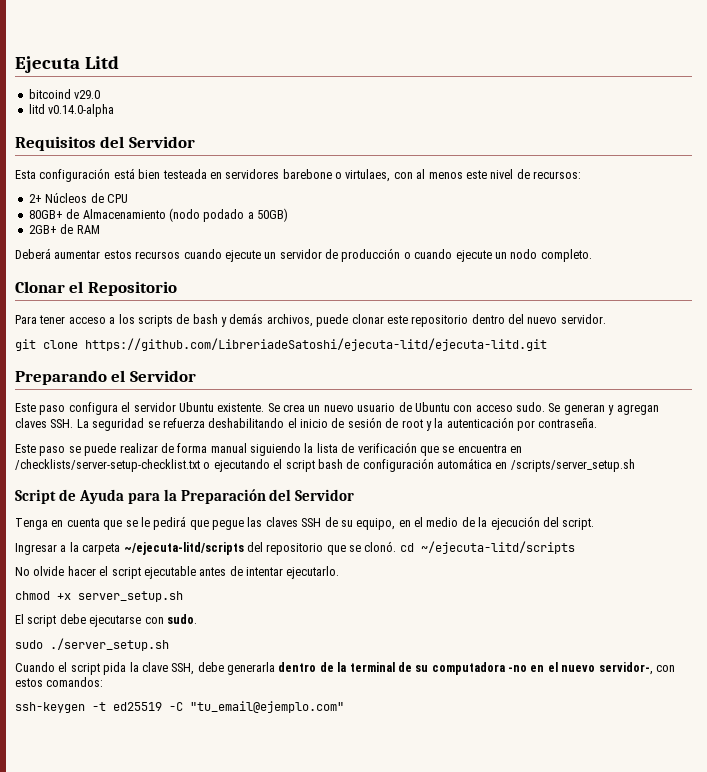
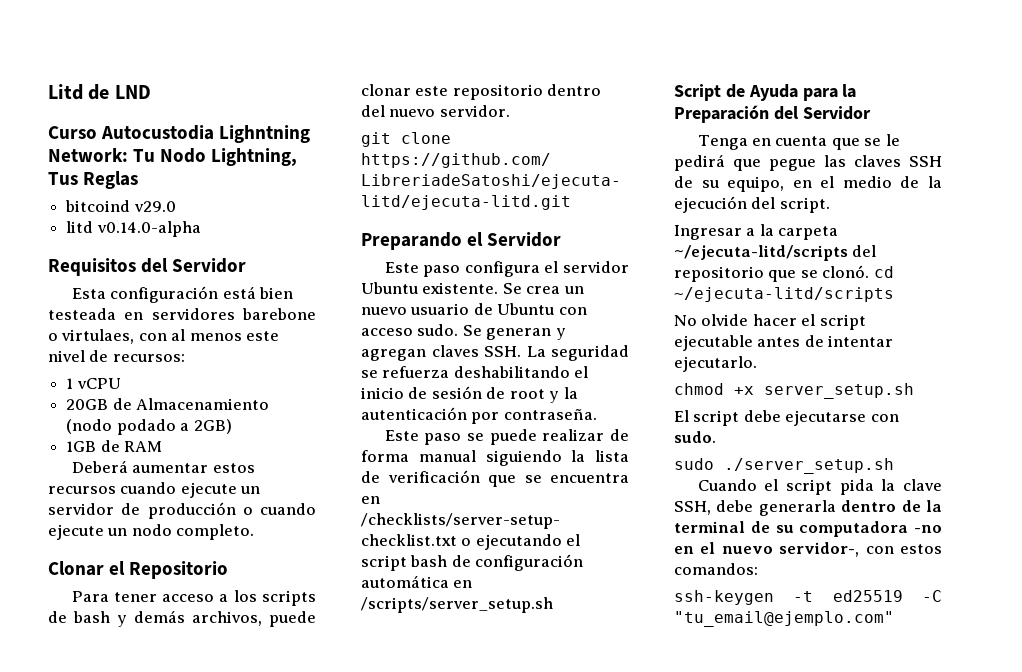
[15,56,80,73] Ejecuta -> (48, 92) none
(119, 62) none -> [88,84,151,100] [48,125,311,143] [48,148,298,166] [48,171,139,189] de LND // Curso Autocustodia Lighntning Network: Tu Nodo Lightning, Tus Reglas
[28,193,128,203] [28,210,63,219] 2+ Núcleos de CPU // 80GB+ -> [66,378,121,389] [66,399,109,410] 1 vCPU // 20GB
[257,208,288,222] [28,225,57,234] 50GB) // 2GB+ -> [193,419,232,434] [66,441,97,452] 2GB) // 1GB

